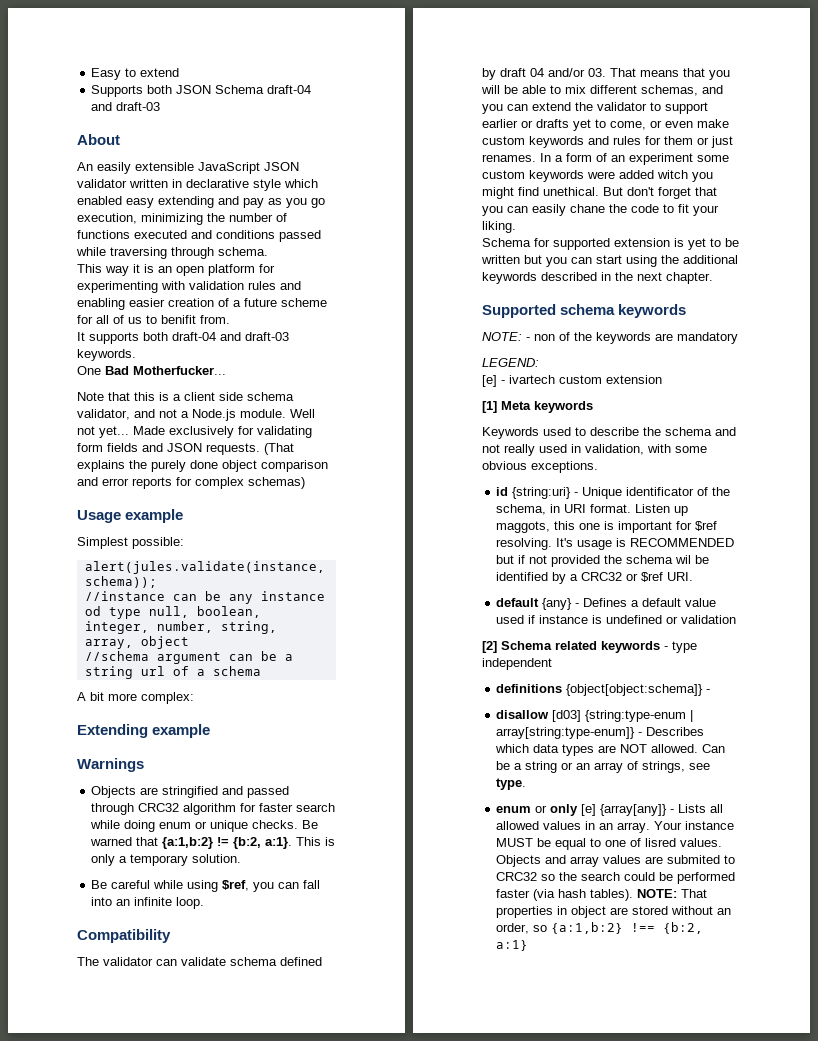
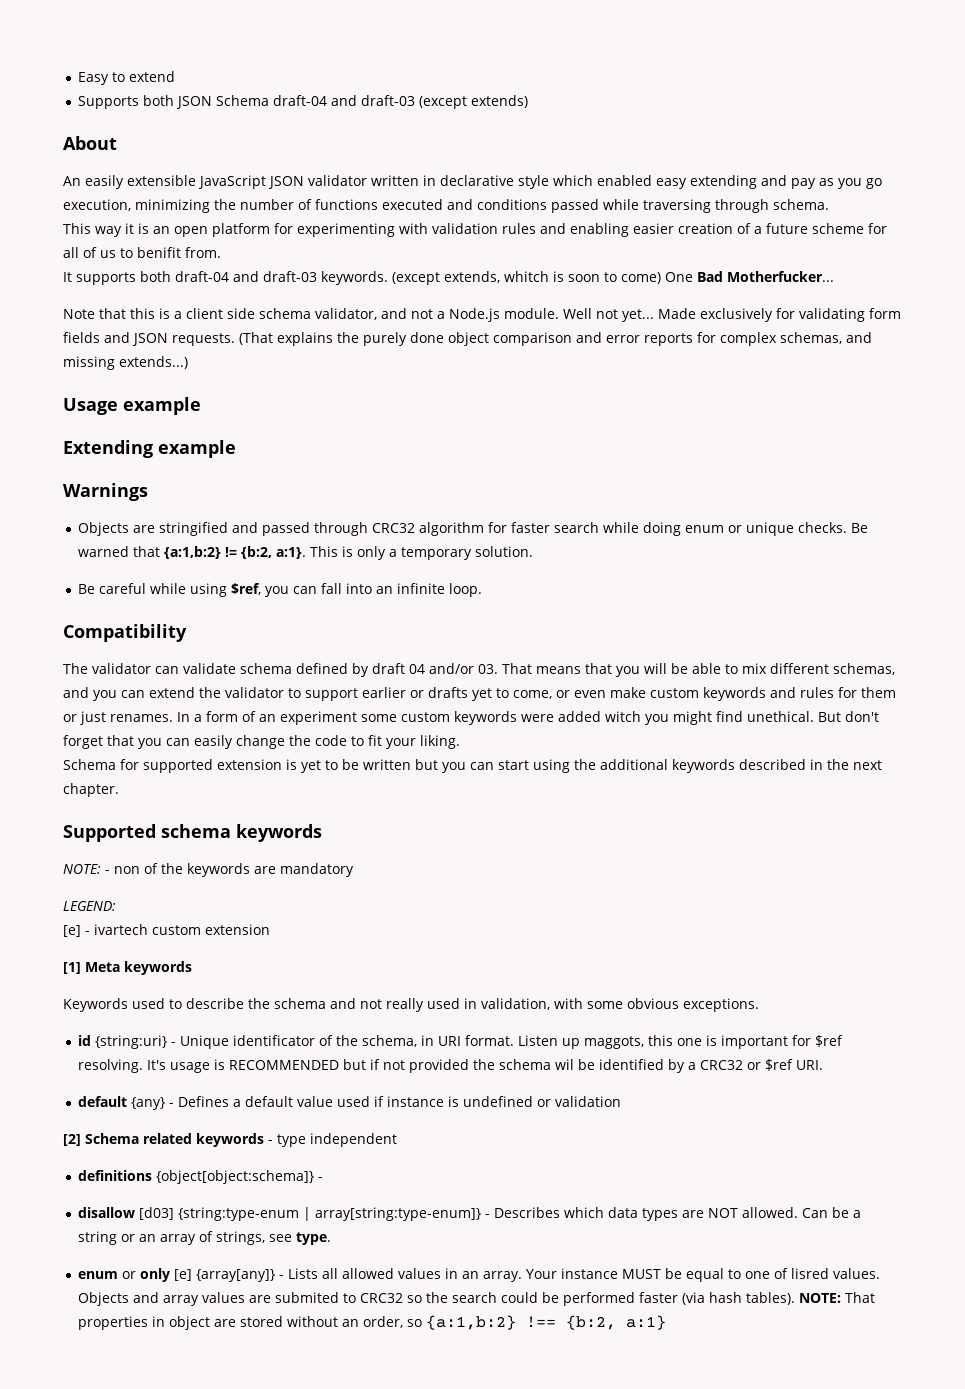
(161, 106) none -> [419,95,529,109] (except extends)
(136, 355) // -> [392,271,661,285] (except extends, whitch is soon to come)
[248,477,305,489] [77,509,184,523] [77,537,184,549] [84,561,325,574] [84,576,157,588] [84,591,325,604] [84,606,261,619] [84,621,277,634] [84,636,189,649] [84,651,293,664] [84,666,261,679] [77,692,194,704] schemas) // Usage example // Simplest possible: // alert(jules.validate(instance, schema)); // //instance can be any instance od type null, boolean, integer, number, string, array, object // //schema argument can be a string url of a schema // A bit more complex: -> [780,332,872,344] [63,356,188,370] [63,397,201,415] schemas, and missing extends...) // Usage example
[570,204,605,213] chane -> [236,735,285,749] change

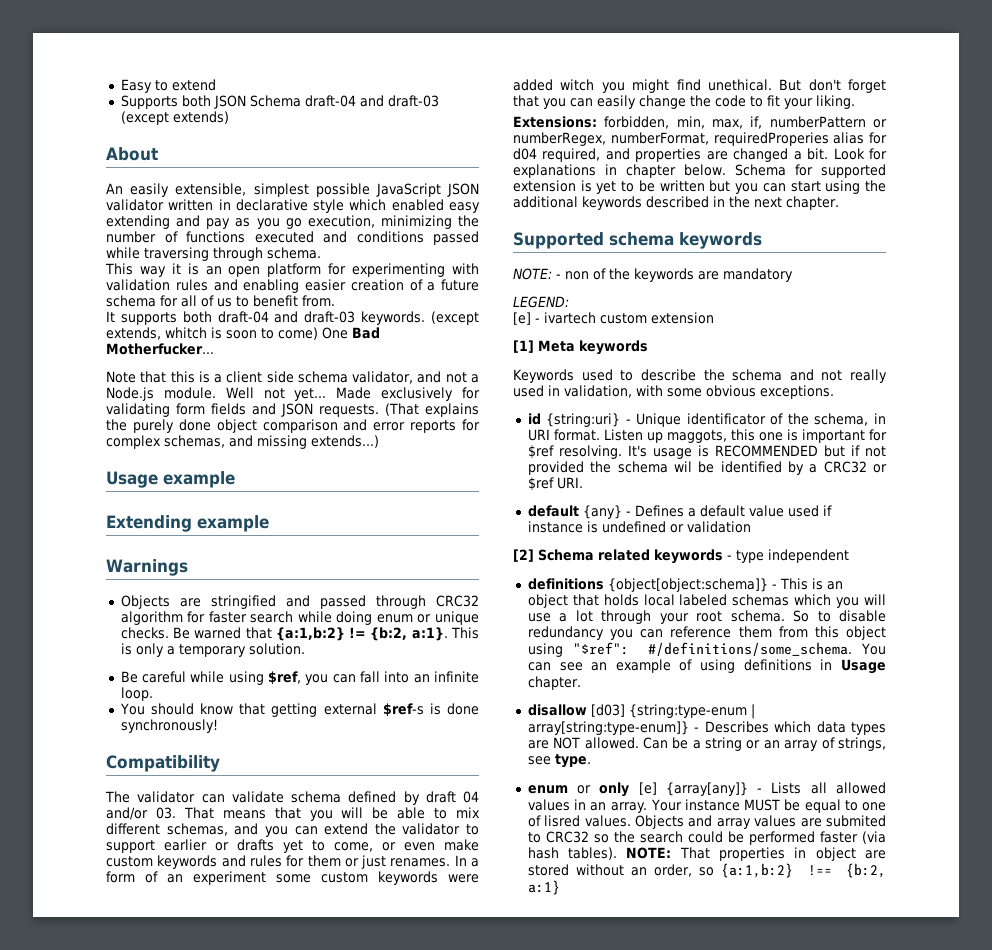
[127,175,196,186] extensible -> [175,183,370,197] extensible, simplest possible
[812,223,864,234] scheme -> [106,295,156,307] schema
[137,247,181,258] benifit -> [253,295,298,307] benefit
(483, 590) none -> [119,703,480,717] [120,719,218,733] // You should know that getting external $ref-s is done synchronously!
(460, 742) none -> [513,116,887,129] [513,132,887,146] [513,148,887,162] [513,164,727,178] Extensions: forbidden, min, max, if, numberPattern or numberRegex, numberFormat, requiredProperies alias for d04 required, and properties are changed a bit. Look for explanations in chapter below.
(324, 1179) none -> [779,578,843,590] [527,594,886,608] [527,610,886,624] [527,626,886,640] [527,642,887,657] [527,659,886,674] [527,676,581,690] This is an object that holds local labeled schemas which you will use a lot through your root schema. So to disable redundancy you can reference them from this object using "$ref": #/definitions/some_schema. You can see an example of using definitions in Usage chapter.

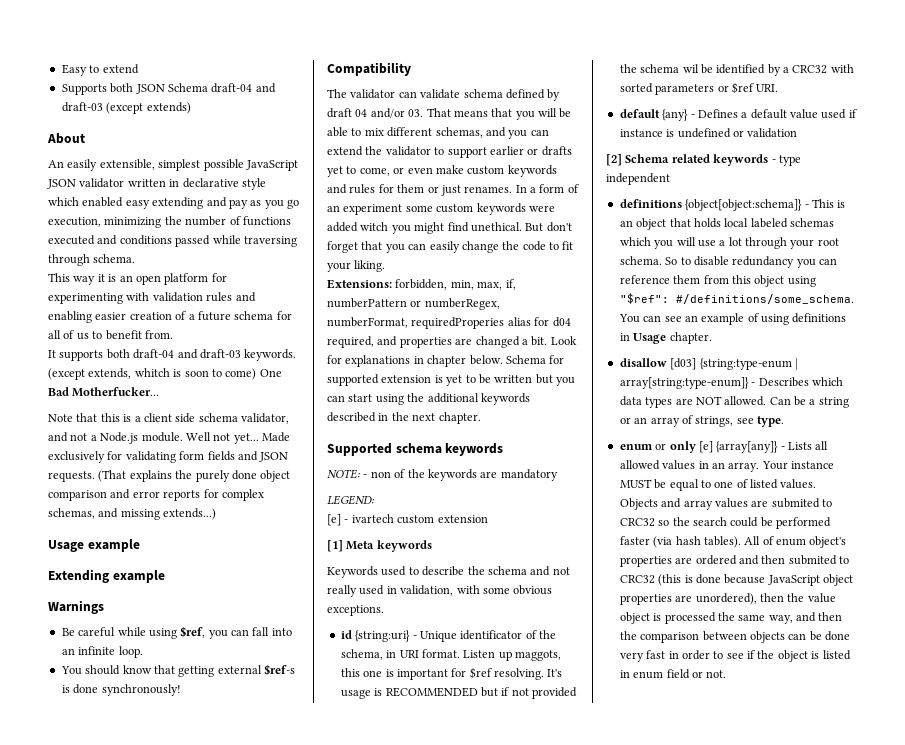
[120,595,479,609] [120,611,480,625] [120,627,480,641] [120,643,305,657] // Objects are stringified and passed through CRC32 algorithm for faster search while doing enum or unique checks. Be warned that {a:1,b:2} != {b:2, a:1}. This is only a temporary solution. -> (104, 607) none
(867, 467) none -> [830,64,854,73] [619,83,715,95] with sorted parameters
[544,815,581,827] lisred -> [750,479,778,489] listed
[626,847,886,861] [527,863,886,878] [527,880,560,895] NOTE: That properties in object are stored without an order, so {a:1,b:2} !== {b:2, a:1} -> [744,536,847,548] [619,555,849,567] [619,574,853,586] [619,593,836,605] [619,612,843,624] [619,631,850,643] [619,650,851,662] [619,669,727,679] All of enum object's properties are ordered and then submited to CRC32 (this is done because JavaScript object properties are unordered), then the value object is processed the same way, and then the comparison between objects can be done very fast in order to see if the object is listed in enum field or not.

